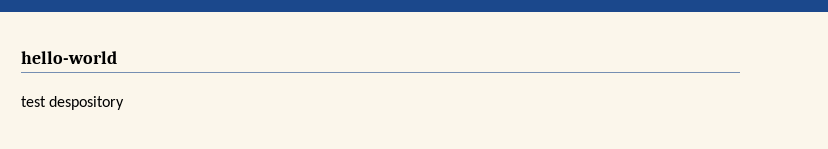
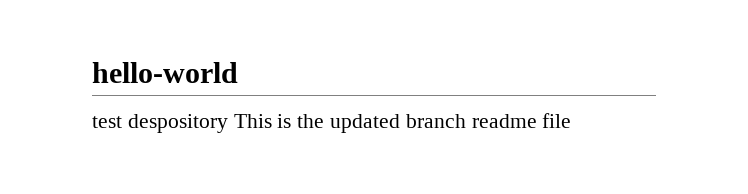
(125, 103) none -> [233,113,572,133] This is the updated branch readme file

